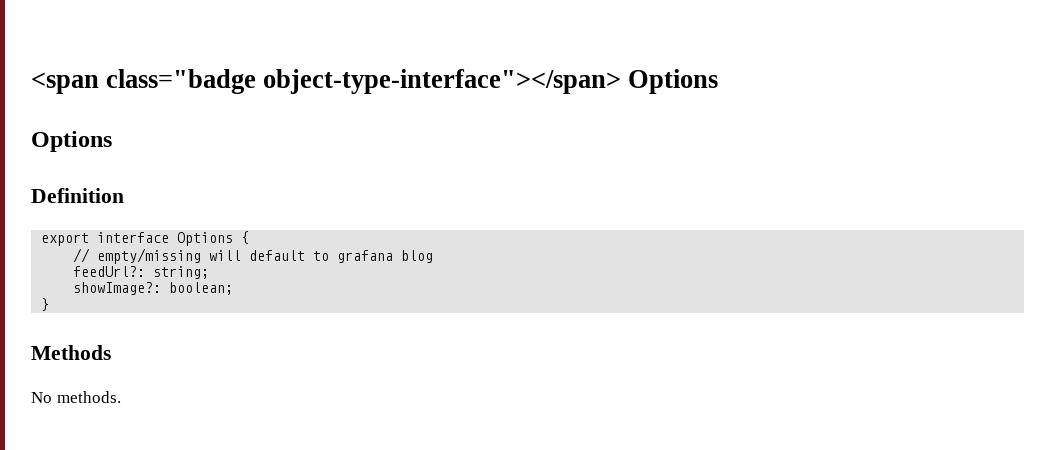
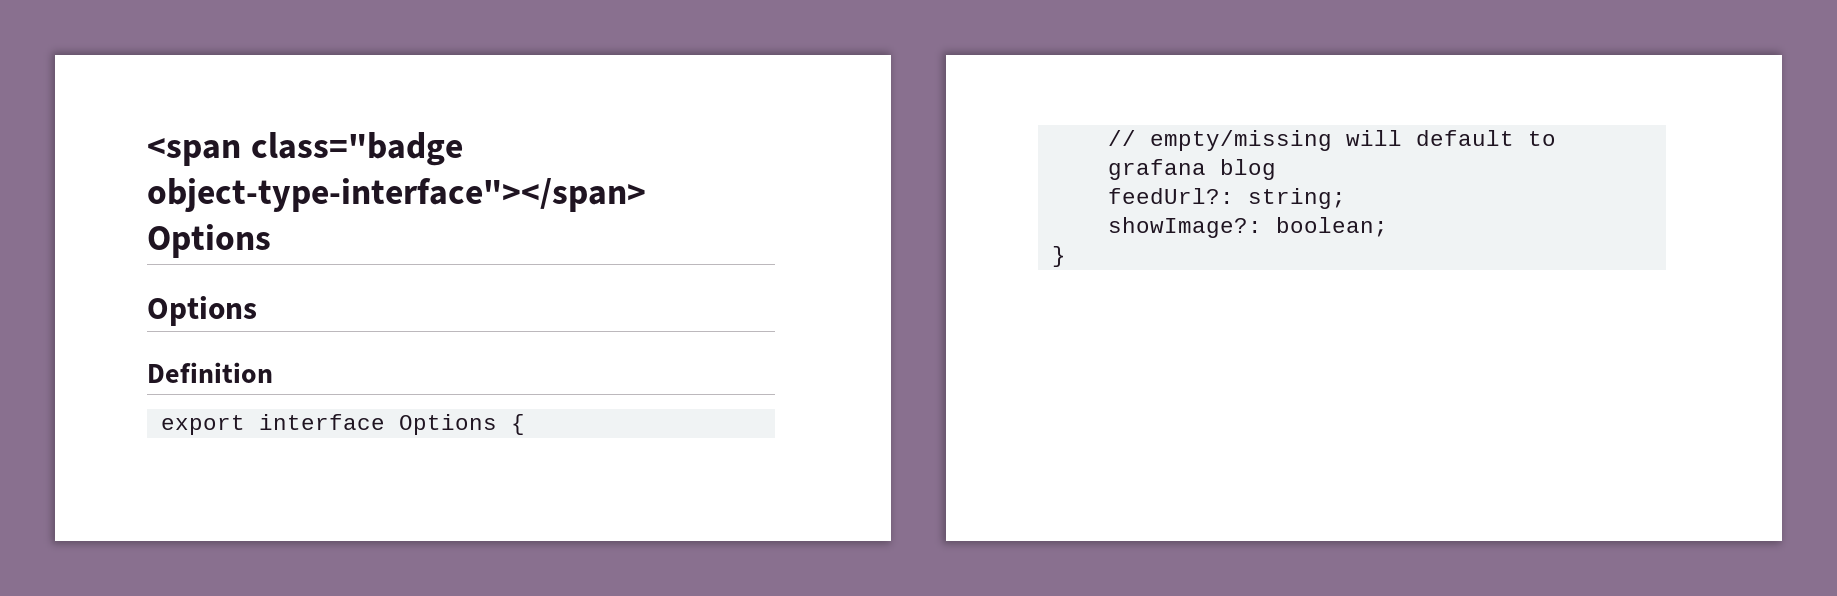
[31,345,111,360] [31,391,121,403] // Methods // No methods. -> (1066, 256) none

